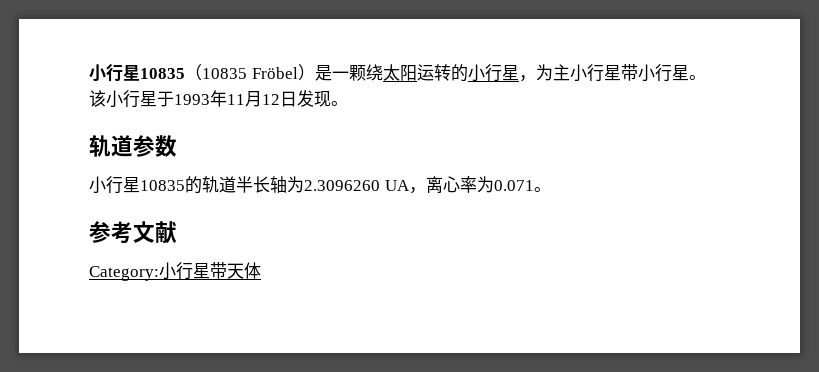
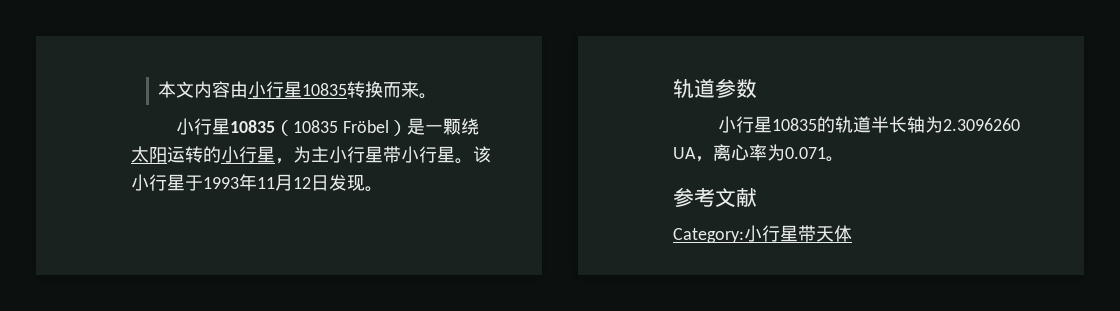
(89, 73) none -> [158,81,438,99] 本文内容由小行星10835转换而来。 //

